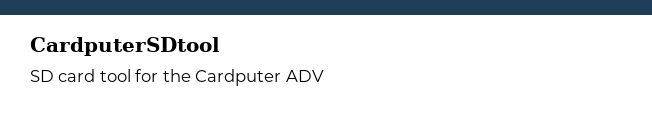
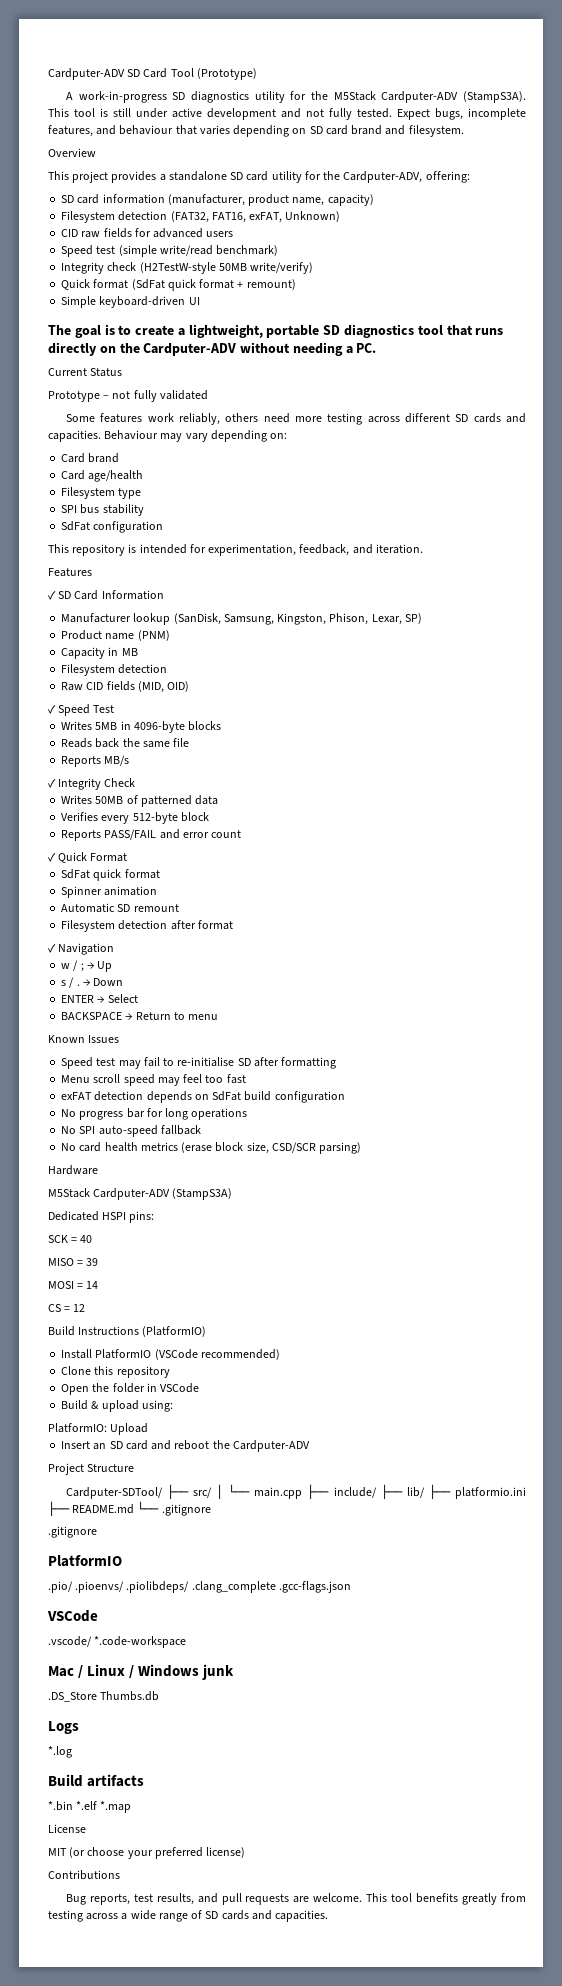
[30,37,220,56] [30,69,324,86] CardputerSDtool // SD card tool for the Cardputer ADV -> [48,68,257,80] [65,91,527,103] [48,108,526,120] [48,125,464,137] [48,148,96,157] [48,171,470,183] [61,194,374,206] [61,211,341,223] [61,228,234,238] [61,245,279,257] [61,262,314,274] [61,279,296,291] [61,296,200,308] [48,324,504,338] [48,342,377,356] [48,368,123,377] [48,390,208,402] [65,413,526,425] [48,430,288,442] [61,453,120,463] [61,470,144,482] [61,487,142,499] [61,504,144,516] [61,521,164,533] [48,544,423,556] [48,568,92,577] [48,590,164,600] [61,613,422,625] [61,630,170,641] [61,647,138,659] [61,664,168,676] [61,681,190,693] [48,704,115,716] [61,721,222,733] [61,738,190,748] [61,755,130,767] [48,778,136,790] [61,795,219,807] [61,812,209,824] [61,829,242,841] [48,852,128,863] [61,869,160,881] [61,886,158,898] [61,903,179,913] [61,920,233,932] [48,943,115,955] [61,960,113,972] [61,977,124,988] [61,994,138,1003] [61,1012,219,1020] [48,1035,120,1043] [61,1057,337,1069] [61,1074,246,1086] [61,1091,345,1103] [61,1108,248,1120] [61,1125,201,1137] [61,1142,362,1154] [48,1165,98,1175] [48,1188,233,1200] [48,1211,155,1223] [48,1235,93,1243] [48,1258,99,1266] [48,1281,99,1289] [48,1304,86,1312] [48,1326,207,1337] [61,1349,280,1360] [61,1366,170,1378] [61,1383,200,1395] [61,1400,173,1412] [48,1423,149,1435] [61,1440,310,1452] [48,1463,135,1475] [65,1484,527,1499] [48,1501,211,1516] [48,1526,97,1538] [48,1555,122,1567] [48,1581,351,1593] [47,1610,98,1622] [48,1636,187,1648] [48,1664,235,1680] [48,1691,160,1702] [48,1721,79,1734] [48,1746,72,1758] [48,1774,145,1787] [48,1801,132,1813] [48,1824,86,1833] [48,1847,246,1859] [48,1870,120,1880] [65,1893,527,1905] [48,1910,329,1922] Cardputer‑ADV SD Card Tool (Prototype) // A work‑in‑progress SD diagnostics utility for the M5Stack Cardputer‑ADV (StampS3A). This tool is still under active development and not fully tested. Expect bugs, incomplete features, and behaviour that varies depending on SD card brand and filesystem. // Overview // This project provides a standalone SD card utility for the Cardputer‑ADV, offering: // SD card information (manufacturer, product name, capacity) // Filesystem detection (FAT32, FAT16, exFAT, Unknown) // CID raw fields for advanced users // Speed test (simple write/read benchmark) // Integrity check (H2TestW‑style 50MB write/verify) // Quick format (SdFat quick format + remount) // Simple keyboard‑driven UI // The goal is to create a lightweight, portable SD diagnostics tool that runs directly on the Cardputer‑ADV without needing a PC. // Current Status // Prototype – not fully validated // Some features work reliably, others need more testing across different SD cards and capacities. Behaviour may vary depending on: // Card brand // Card age/health // Filesystem type // SPI bus stability // SdFat configuration // This repository is intended for experimentation, feedback, and iteration. // Features // ✓ SD Card Information // Manufacturer lookup (SanDisk, Samsung, Kingston, Phison, Lexar, SP) // Product name (PNM) // Capacity in MB // Filesystem detection // Raw CID fields (MID, OID) // ✓ Speed Test // Writes 5MB in 4096‑byte blocks // Reads back the same file // Reports MB/s // ✓ Integrity Check // Writes 50MB of patterned data // Verifies every 512‑byte block // Reports PASS/FAIL and error count // ✓ Quick Format // SdFat quick format // Spinner animation // Automatic SD remount // Filesystem detection after format // ✓ Navigation // w / ; → Up // s / . → Down // ENTER → Select // BACKSPACE → Return to menu // Known Issues // Speed test may fail to re‑initialise SD after formatting // Menu scroll speed may feel too fast // exFAT detection depends on SdFat build configuration // No progress bar for long operations // No SPI auto‑speed fallback // No card health metrics (erase block size, CSD/SCR parsing) // Hardware // M5Stack Cardputer‑ADV (StampS3A) // Dedicated HSPI pins: // SCK = 40 // MISO = 39 // MOSI = 14 // CS = 12 // Build Instructions (PlatformIO) // Install PlatformIO (VSCode recommended) // Clone this repository // Open the folder in VSCode // Build & upload using: // PlatformIO: Upload // Insert an SD card and reboot the Cardputer‑ADV // Project Structure // Cardputer-SDTool/ ├── src/ │ └── main.cpp ├── include/ ├── lib/ ├── platformio.ini ├── README.md └── .gitignore // .gitignore // PlatformIO // .pio/ .pioenvs/ .piolibdeps/ .clang_complete .gcc-flags.json // VSCode // .vscode/ *.code-workspace // Mac / Linux / Windows junk // .DS_Store Thumbs.db // Logs // *.log // Build artifacts // *.bin *.elf *.map // License // MIT (or choose your preferred license) // Contributions // Bug reports, test results, and pull requests are welcome. This tool benefits greatly from testing across a wide range of SD cards and capacities.

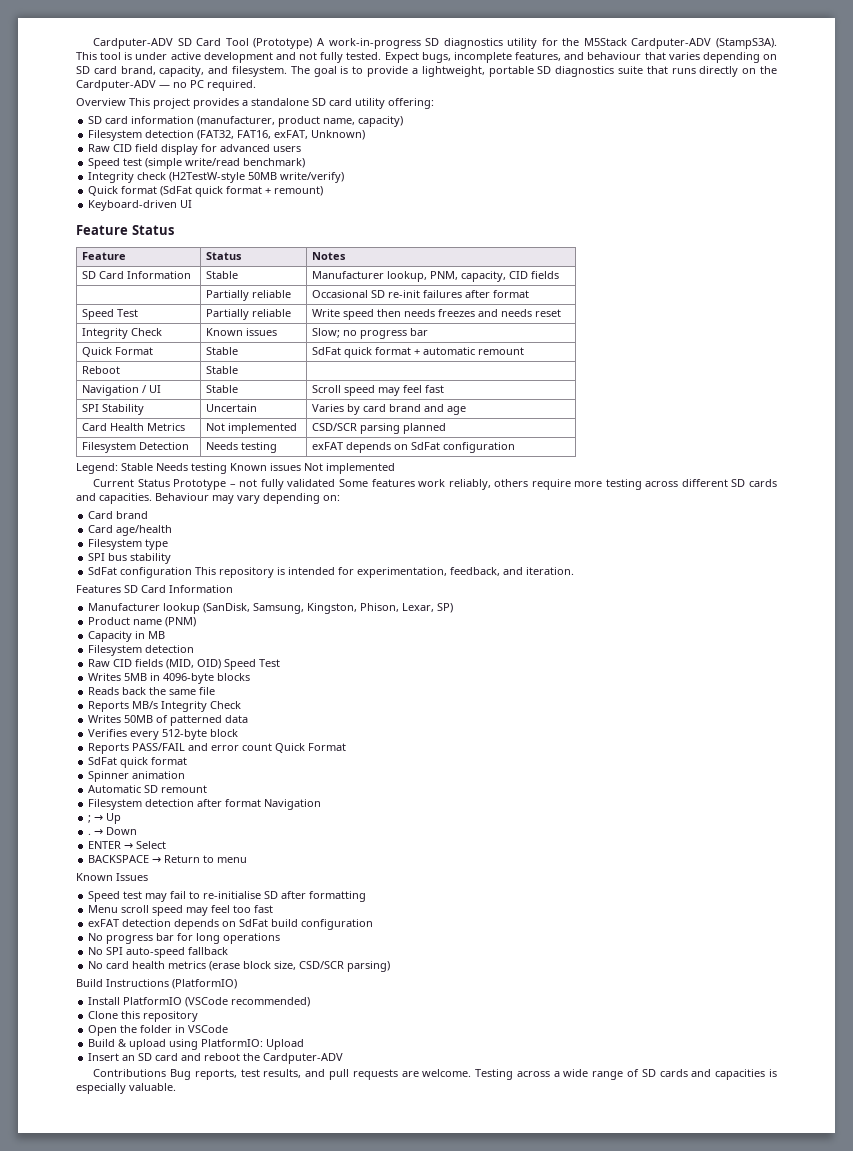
(257, 74) // -> (313, 43) none
[113,108,131,117] still -> (133, 56) none
[351,125,383,135] brand -> [120,66,205,77] brand, capacity,
(464, 131) none -> [290,66,778,77] [76,80,256,91] The goal is to provide a lightweight, portable SD diagnostics suite that runs directly on the Cardputer‑ADV — no PC required.
(96, 152) // -> (126, 102) none
[304,171,423,183] for the Cardputer‑ADV, -> (385, 103) none
[61,228,132,238] CID raw fields -> [88,144,199,155] Raw CID field display
[61,296,186,308] Simple keyboard‑driven -> [88,200,178,211] Keyboard‑driven
[48,324,504,338] [48,342,377,356] The goal is to create a lightweight, portable SD diagnostics tool that runs directly on the Cardputer‑ADV without needing a PC. -> [76,225,174,235] [82,252,127,260] [206,252,243,260] [312,252,347,260] [82,271,192,279] [206,271,239,279] [312,271,560,282] [206,290,292,301] [312,290,530,298] [82,309,139,320] [206,309,292,320] [312,309,562,320] [82,328,163,339] [206,328,278,336] [312,328,429,339] [82,347,154,357] [206,347,239,355] [312,347,525,358] [82,366,121,374] [206,366,239,374] [82,385,162,396] [206,385,239,393] [312,385,445,396] [82,404,145,415] [206,404,258,412] [312,404,467,415] [82,423,186,431] [206,423,298,434] [312,423,447,434] [82,442,190,453] [206,442,278,453] [312,442,516,453] [76,463,395,474] Feature Status // Feature | Status | Notes // SD Card Information | Stable | Manufacturer lookup, PNM, capacity, CID fields // | Partially reliable | Occasional SD re-init failures after format // Speed Test | Partially reliable | Write speed then needs freezes and needs reset // Integrity Check | Known issues | Slow; no progress bar // Quick Format | Stable | SdFat quick format + automatic remount // Reboot | Stable | // Navigation / UI | Stable | Scroll speed may feel fast // SPI Stability | Uncertain | Varies by card brand and age // Card Health Metrics | Not implemented | CSD/SCR parsing planned // Filesystem Detection | Needs testing | exFAT depends on SdFat configuration // Legend: Stable Needs testing Known issues Not implemented
(123, 372) // -> (170, 483) none
(208, 395) // -> (336, 483) none
[263,413,290,423] need -> [531,479,571,490] require
(164, 527) // -> (193, 572) none
[48,591,56,600] // ✓ -> (121, 589) none
[48,705,56,714] // ✓ -> (222, 664) none
[48,779,56,788] // ✓ -> (159, 705) none
[48,853,56,862] // ✓ -> (273, 747) none
[48,944,56,953] // ✓ -> (262, 803) none
[61,960,79,971] w / -> (322, 804) none
[61,977,75,988] s / -> (122, 818) none
[48,1165,98,1175] [48,1188,233,1200] [48,1211,155,1223] [48,1235,93,1243] [48,1258,99,1266] [48,1281,99,1289] [48,1304,86,1312] // Hardware // M5Stack Cardputer‑ADV (StampS3A) // Dedicated HSPI pins: // SCK = 40 // MISO = 39 // MOSI = 14 // CS = 12 -> (391, 966) none
[141,1400,173,1412] using: // -> [169,1039,199,1050] using
[48,1463,135,1475] [65,1484,527,1499] [48,1501,211,1516] [48,1526,97,1538] [48,1555,122,1567] [48,1581,351,1593] [47,1610,98,1622] [48,1636,187,1648] [48,1664,235,1680] [48,1691,160,1702] [48,1721,79,1734] [48,1746,72,1758] [48,1774,145,1787] [48,1801,132,1813] [48,1824,86,1833] [48,1847,246,1859] // Project Structure // Cardputer-SDTool/ ├── src/ │ └── main.cpp ├── include/ ├── lib/ ├── platformio.ini ├── README.md └── .gitignore // .gitignore // PlatformIO // .pio/ .pioenvs/ .piolibdeps/ .clang_complete .gcc-flags.json // VSCode // .vscode/ *.code-workspace // Mac / Linux / Windows junk // .DS_Store Thumbs.db // Logs // *.log // Build artifacts // *.bin *.elf *.map // License // MIT (or choose your preferred license) -> (344, 1058) none
(120, 1875) // -> (167, 1073) none
[366,1893,527,1905] [48,1910,83,1922] This tool benefits greatly from testing -> [475,1069,514,1080] Testing
[275,1910,329,1922] capacities. -> [715,1069,777,1080] [76,1083,176,1094] capacities is especially valuable.

